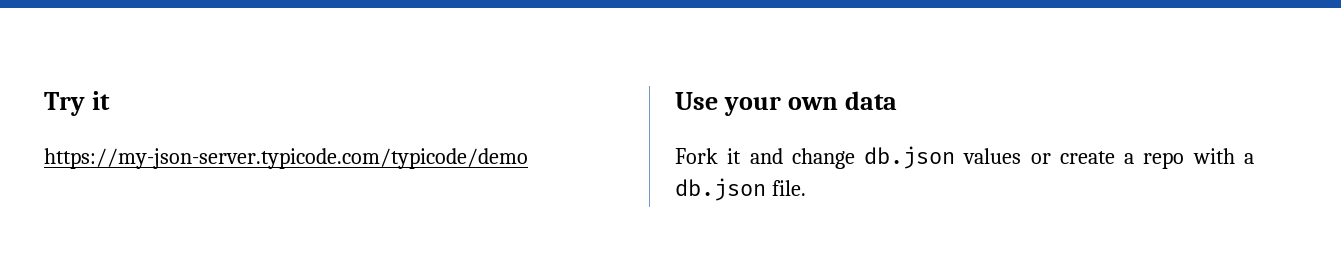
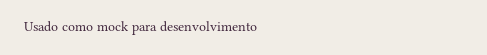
[44,91,110,116] [44,148,528,169] [675,91,897,116] [675,146,1254,169] [675,178,806,201] Try it // https://my-json-server.typicode.com/typicode/demo // Use your own data // Fork it and change db.json values or create a repo with a db.json file. -> [24,21,257,35] Usado como mock para desenvolvimento

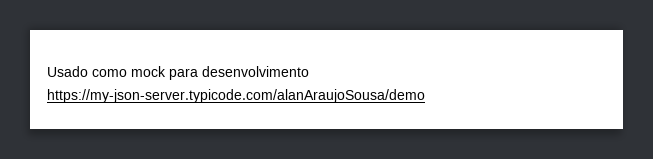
(257, 26) none -> [47,89,425,103] // https://my-json-server.typicode.com/alanAraujoSousa/demo

